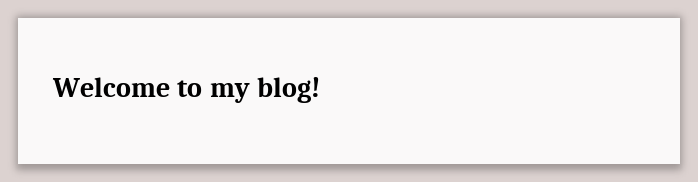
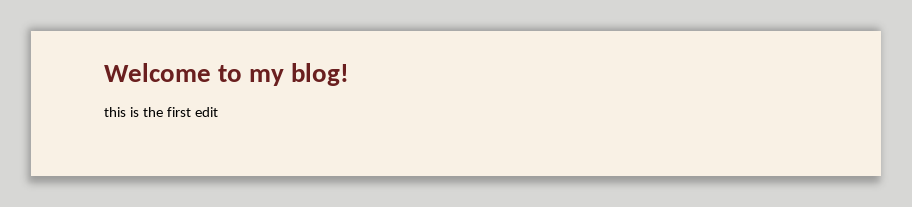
(321, 90) none -> [104,107,218,117] // this is the first edit

